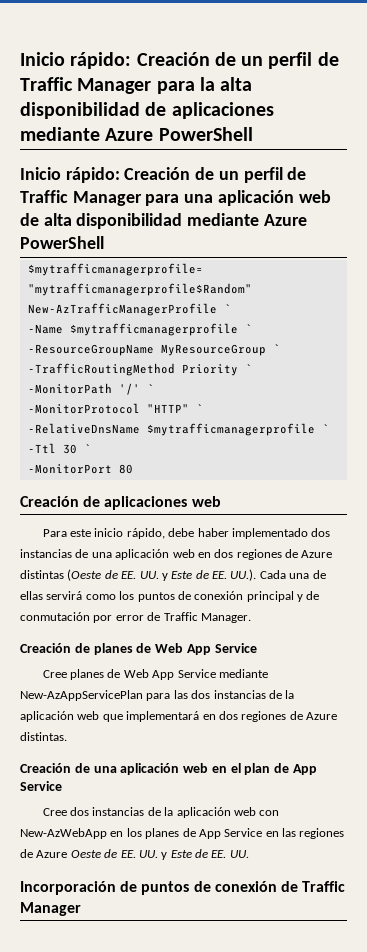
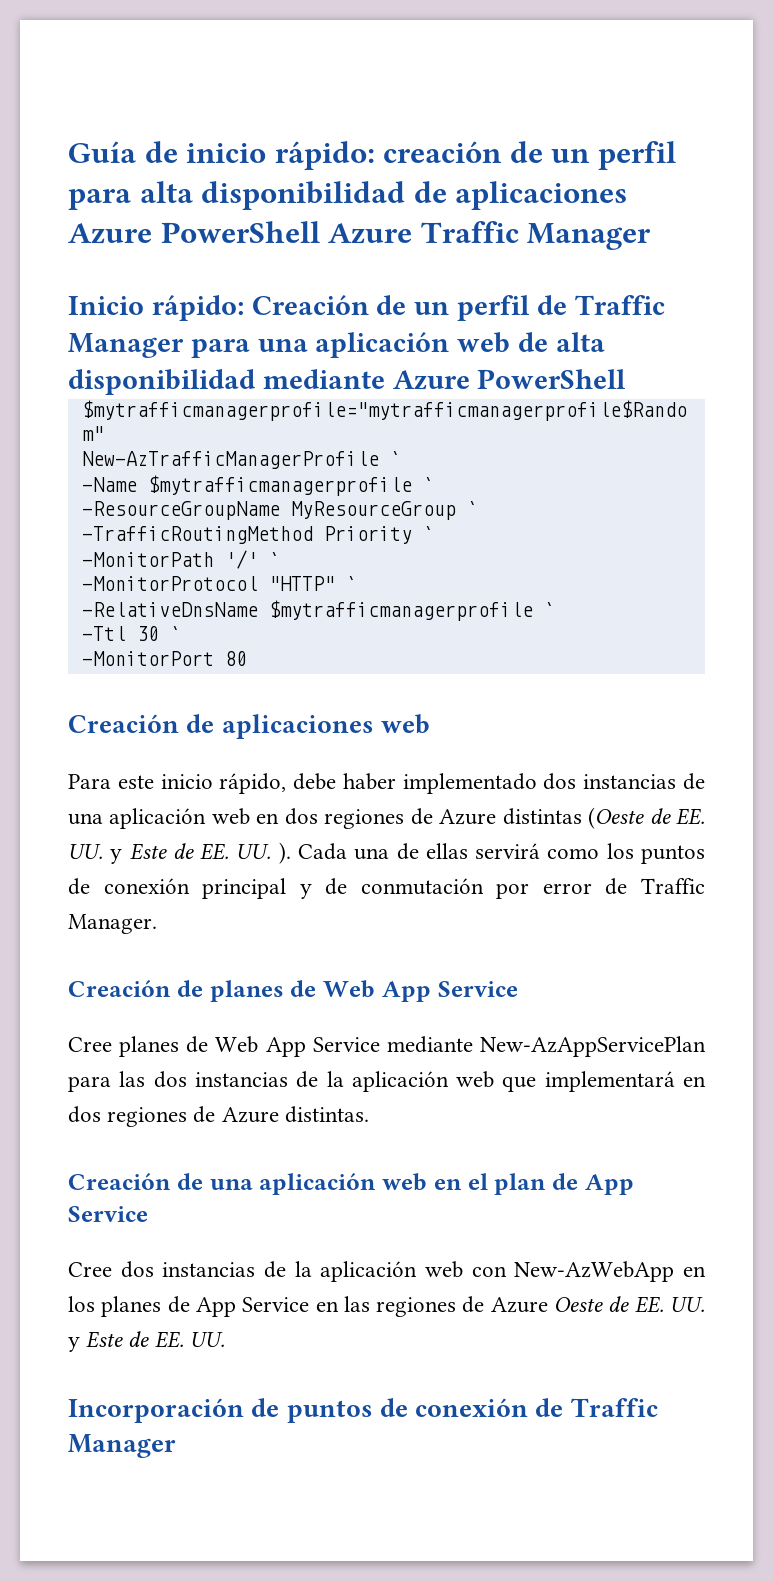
[20,52,339,69] [20,77,215,94] Inicio rápido: Creación de un perfil de Traffic Manager para la -> [68,141,676,170] [68,189,131,210] Guía de inicio rápido: creación de un perfil para
[20,127,253,141] mediante Azure PowerShell -> [68,221,652,250] Azure PowerShell Azure Traffic Manager
[230,569,257,581] UU.). -> [236,842,291,864] UU. ).

